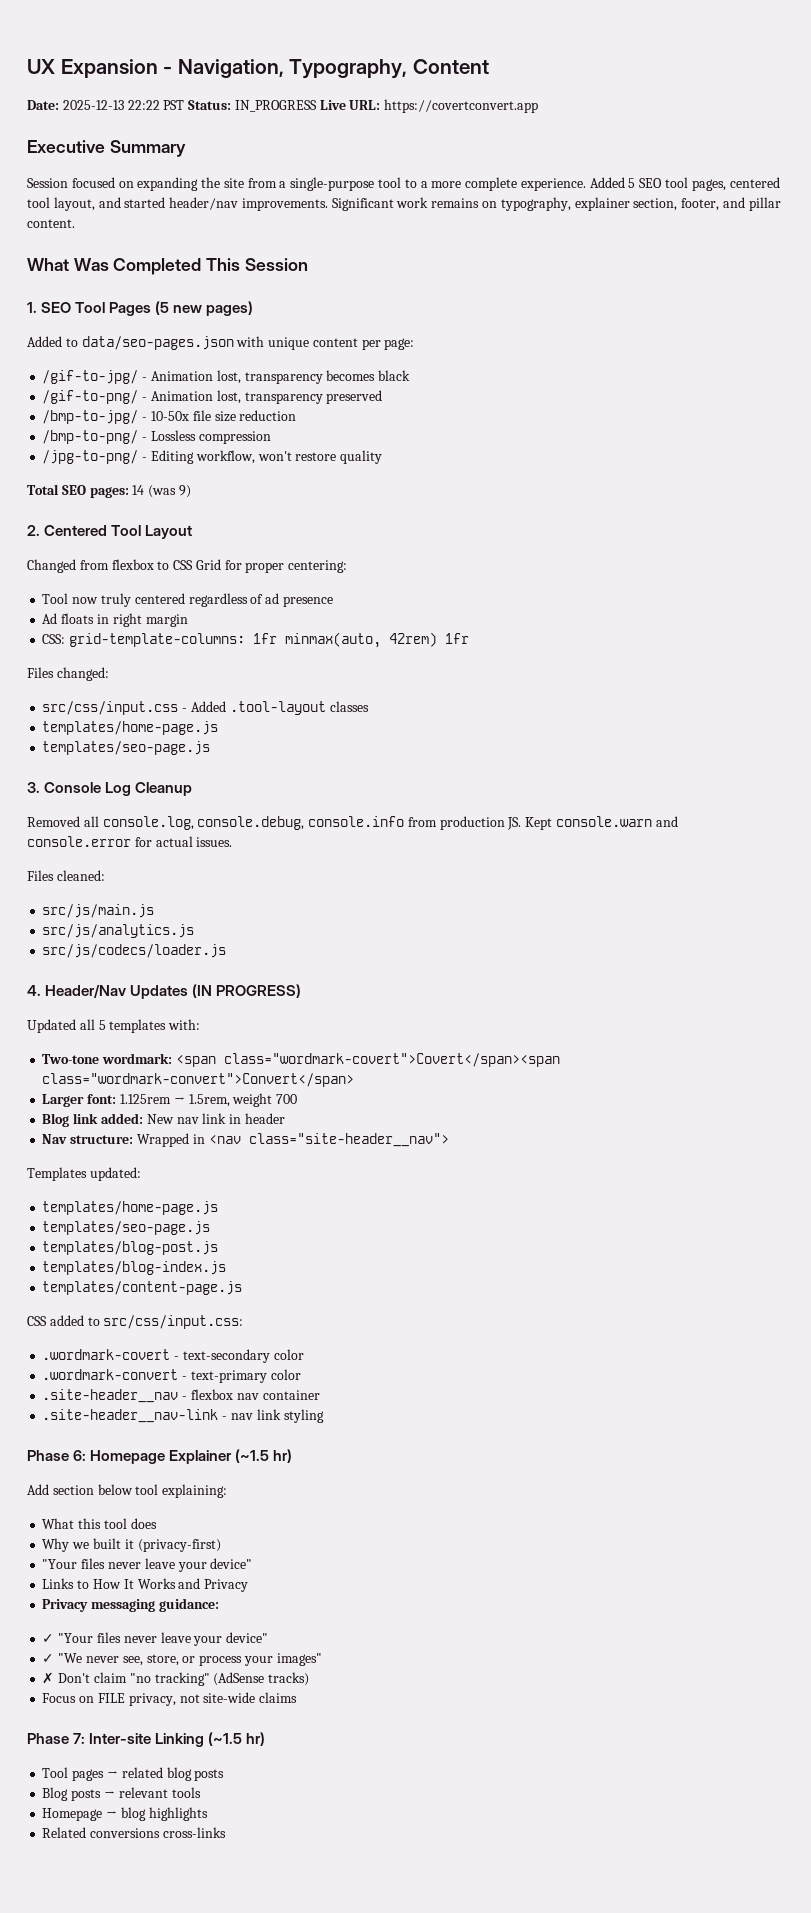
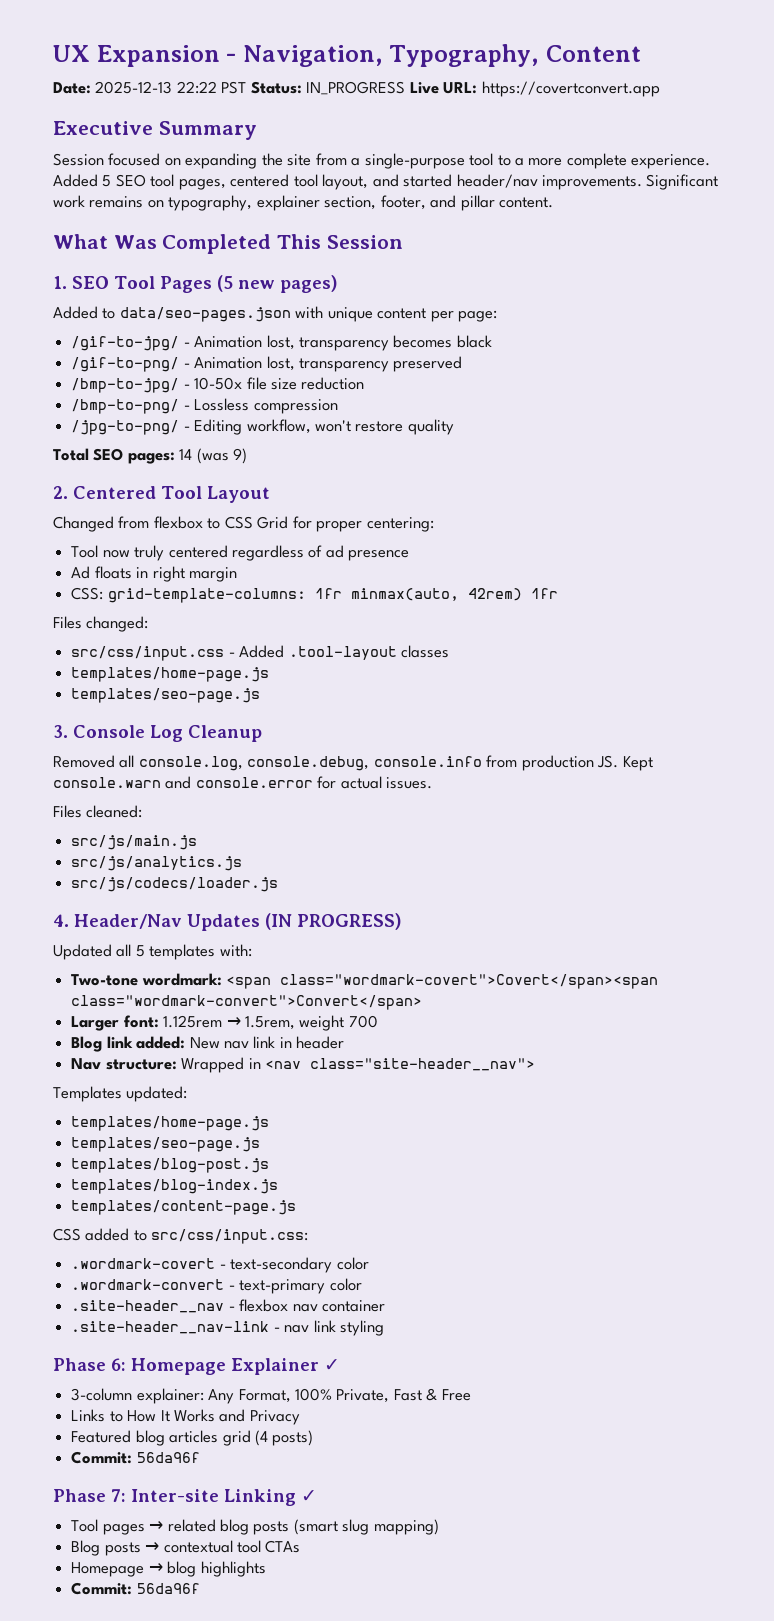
[235,1449,293,1463] [27,1484,228,1498] [42,1518,157,1529] [42,1538,221,1552] [42,1558,253,1572] (~1.5 hr) // Add section below tool explaining: // What this tool does // Why we built it (privacy-first) // "Your files never leave your device" -> [324,1359,340,1371] [71,1388,471,1404] ✓ // 3-column explainer: Any Format, 100% Private, Fast & Free
[42,1598,219,1612] [42,1632,269,1646] [42,1653,322,1666] [42,1672,310,1686] [42,1692,298,1706] Privacy messaging guidance: // ✓ "Your files never leave your device" // ✓ "We never see, store, or process your images" // ✗ Don't claim "no tracking" (AdSense tracks) // Focus on FILE privacy, not site-wide claims -> [71,1430,314,1446] [71,1451,200,1464] Featured blog articles grid (4 posts) // Commit: 56da96f
[208,1732,266,1746] (~1.5 hr) -> [301,1490,317,1502] ✓
(225, 1775) none -> [293,1519,439,1535] (smart slug mapping)
[118,1787,201,1798] relevant tools -> [163,1540,301,1553] contextual tool CTAs
[42,1827,226,1838] Related conversions cross-links -> [71,1582,200,1595] Commit: 56da96f

